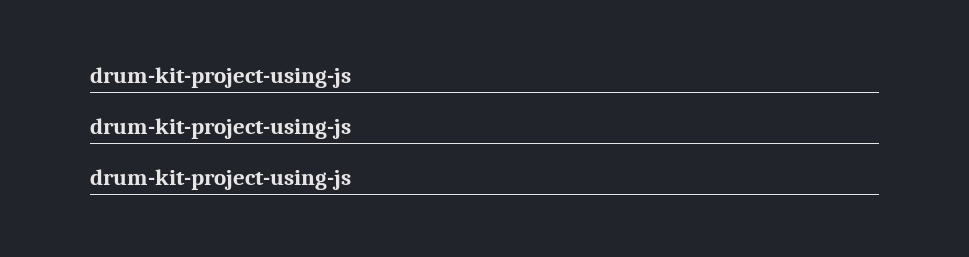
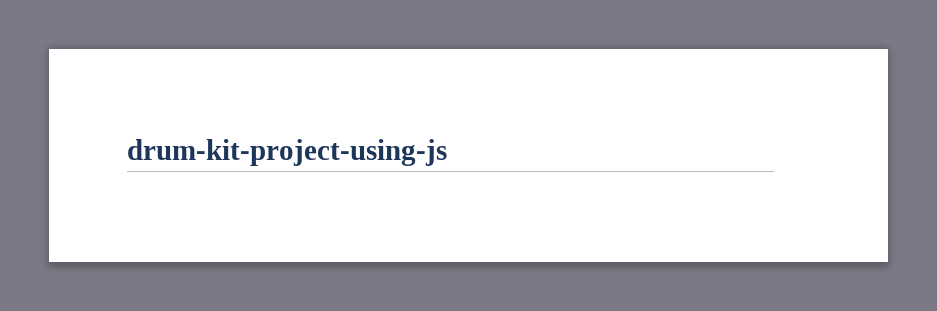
[90,67,351,88] [90,118,351,139] [90,169,351,190] drum-kit-project-using-js // drum-kit-project-using-js // drum-kit-project-using-js -> [127,139,447,166] drum-kit-project-using-js

